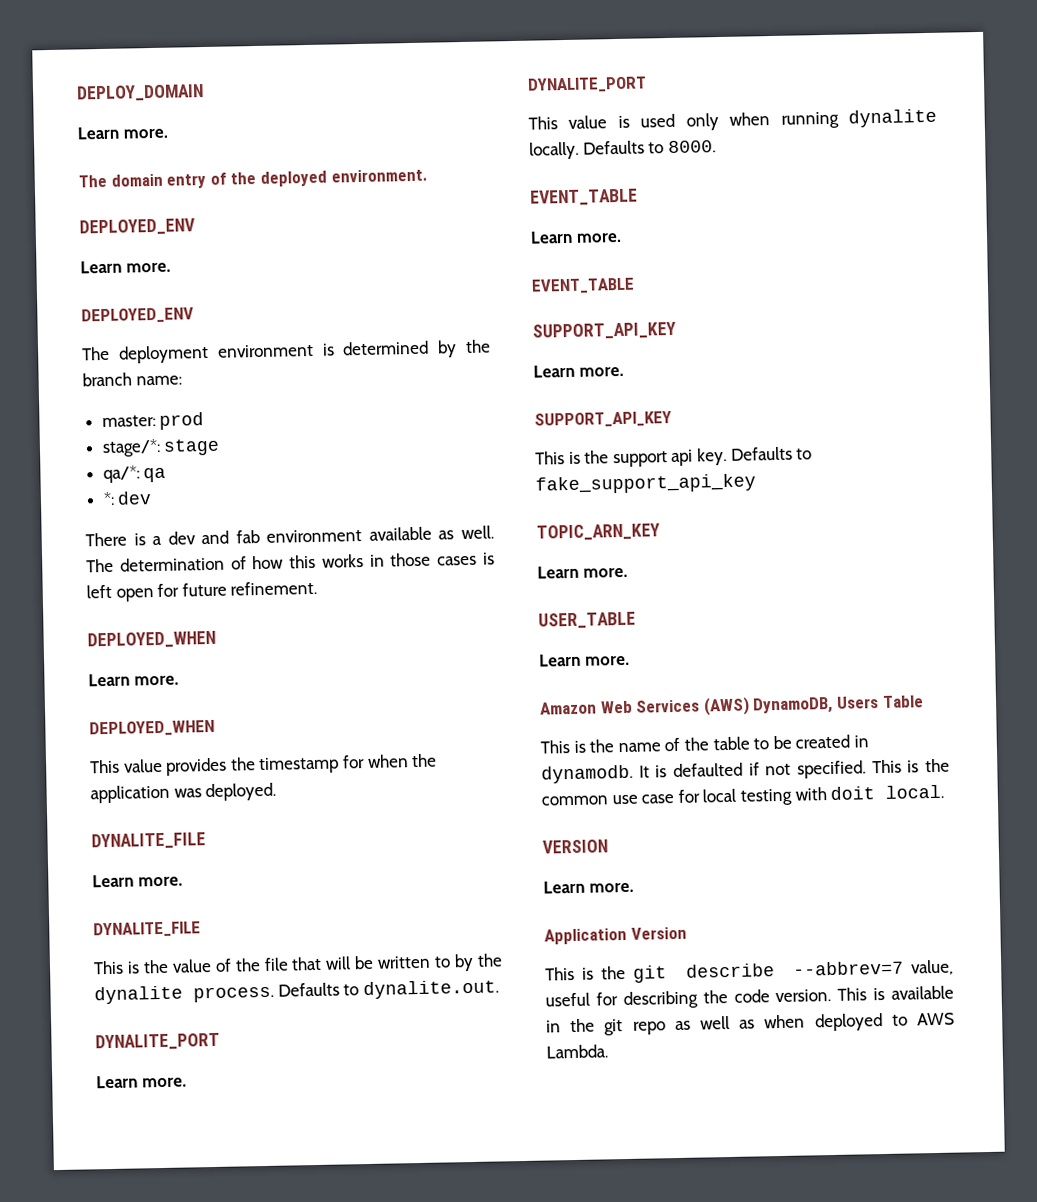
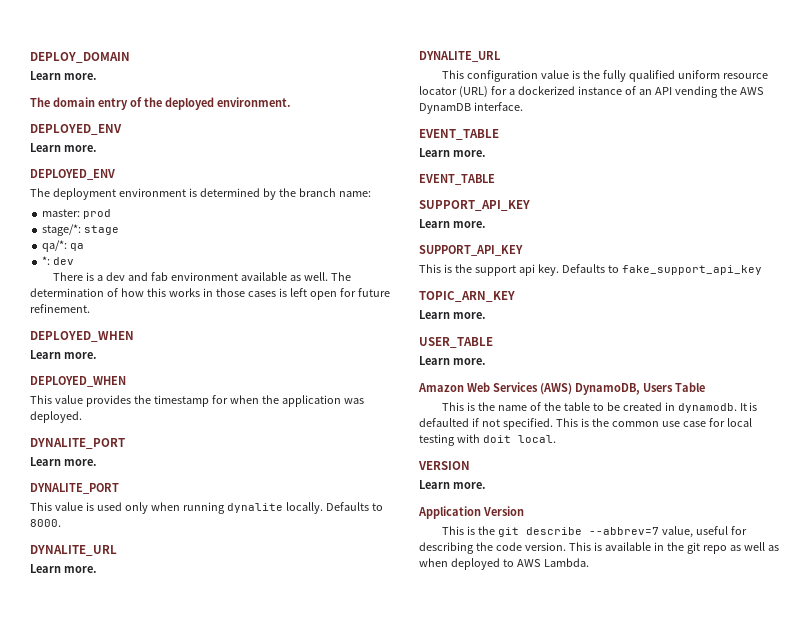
[91,832,206,850] [92,874,183,888] [93,921,201,938] [93,953,503,975] [94,979,499,1005] // DYNALITE_FILE // Learn more. // DYNALITE_FILE // This is the value of the file that will be written to by the dynalite process. Defaults to dynalite.out. -> (82, 417) none
(716, 147) none -> [30,545,117,556] [30,564,97,573] [419,51,500,62] [441,70,768,82] [419,86,764,98] [419,102,523,114] // DYNALITE_URL // Learn more. // DYNALITE_URL // This configuration value is the fully qualified uniform resource locator (URL) for a dockerized instance of an API vending the AWS DynamDB interface.

